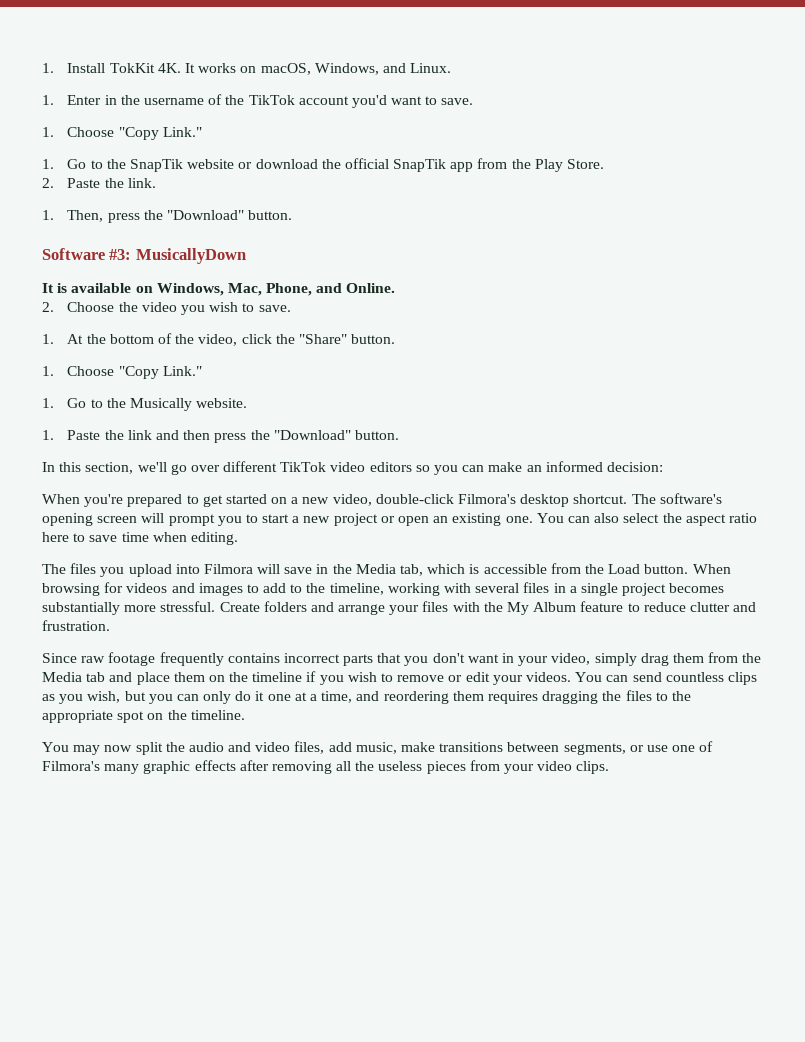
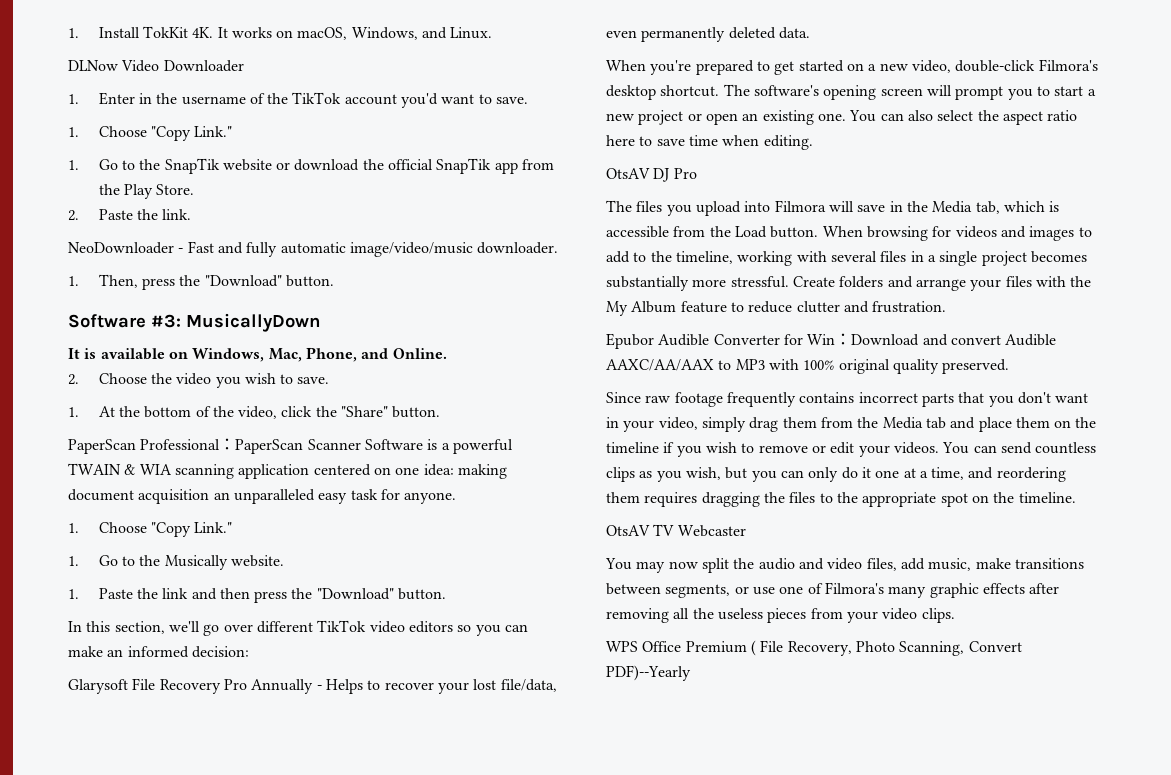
(452, 68) none -> [68,60,244,72] // DLNow Video Downloader
(156, 183) none -> [68,241,559,257] // NeoDownloader - Fast and fully automatic image/video/music downloader.
(396, 339) none -> [68,438,513,454] [68,463,507,479] [68,489,457,504] // PaperScan Professional：PaperScan Scanner Software is a powerful TWAIN & WIA scanning application centered on one idea: making document acquisition an unparalleled easy task for anyone.
(663, 467) none -> [68,678,557,694] [606,27,810,42] // Glarysoft File Recovery Pro Annually - Helps to recover your lost file/data, even permanently deleted data.
(238, 538) none -> [606,168,697,182] // OtsAV DJ Pro
(110, 625) none -> [606,333,1057,349] [606,359,1010,374] // Epubor Audible Converter for Win：Download and convert Audible AAXC/AA/AAX to MP3 with 100% original quality preserved.
(245, 715) none -> [606,524,746,537] // OtsAV TV Webcaster
(610, 767) none -> [606,640,1022,656] [606,665,691,681] // WPS Office Premium ( File Recovery, Photo Scanning, Convert PDF)--Yearly

